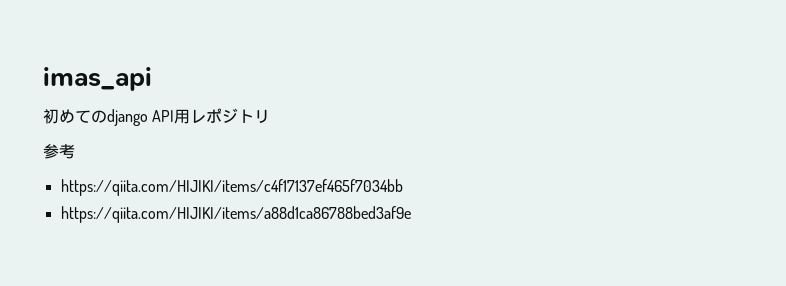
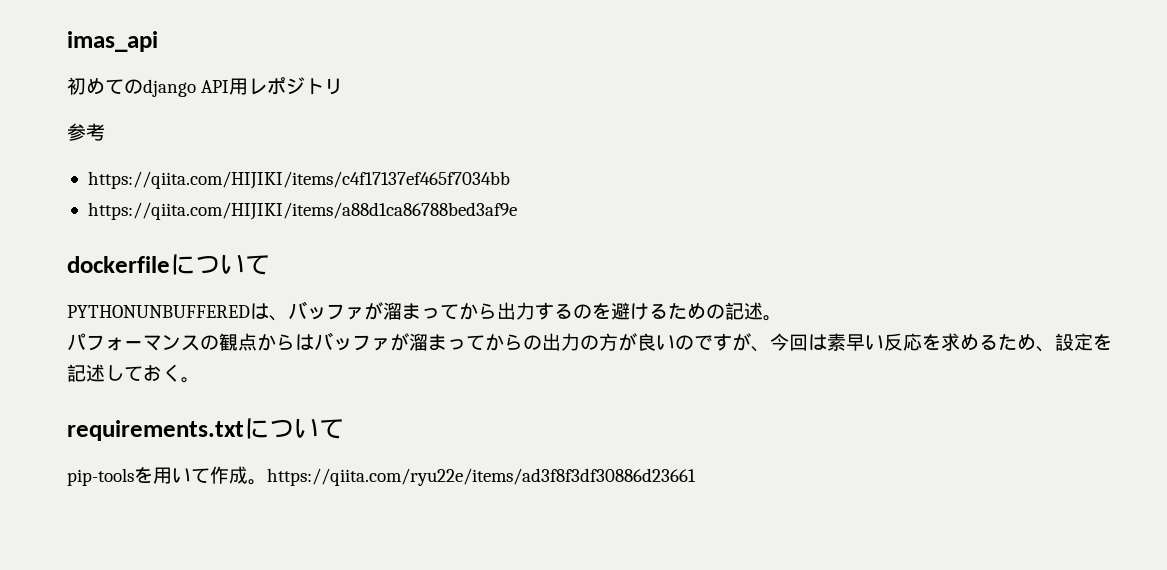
(411, 214) none -> [67,254,270,275] [67,301,782,321] [67,332,1112,352] [67,364,200,383] [67,418,344,441] [67,466,696,486] // dockerfileについて // PYTHONUNBUFFEREDは、バッファが溜まってから出力するのを避けるための記述。 // パフォーマンスの観点からはバッファが溜まってからの出力の方が良いのですが、今回は素早い反応を求めるため、設定を記述しておく。 // requirements.txtについて // pip-toolsを用いて作成。https://qiita.com/ryu22e/items/ad3f8f3df30886d23661

